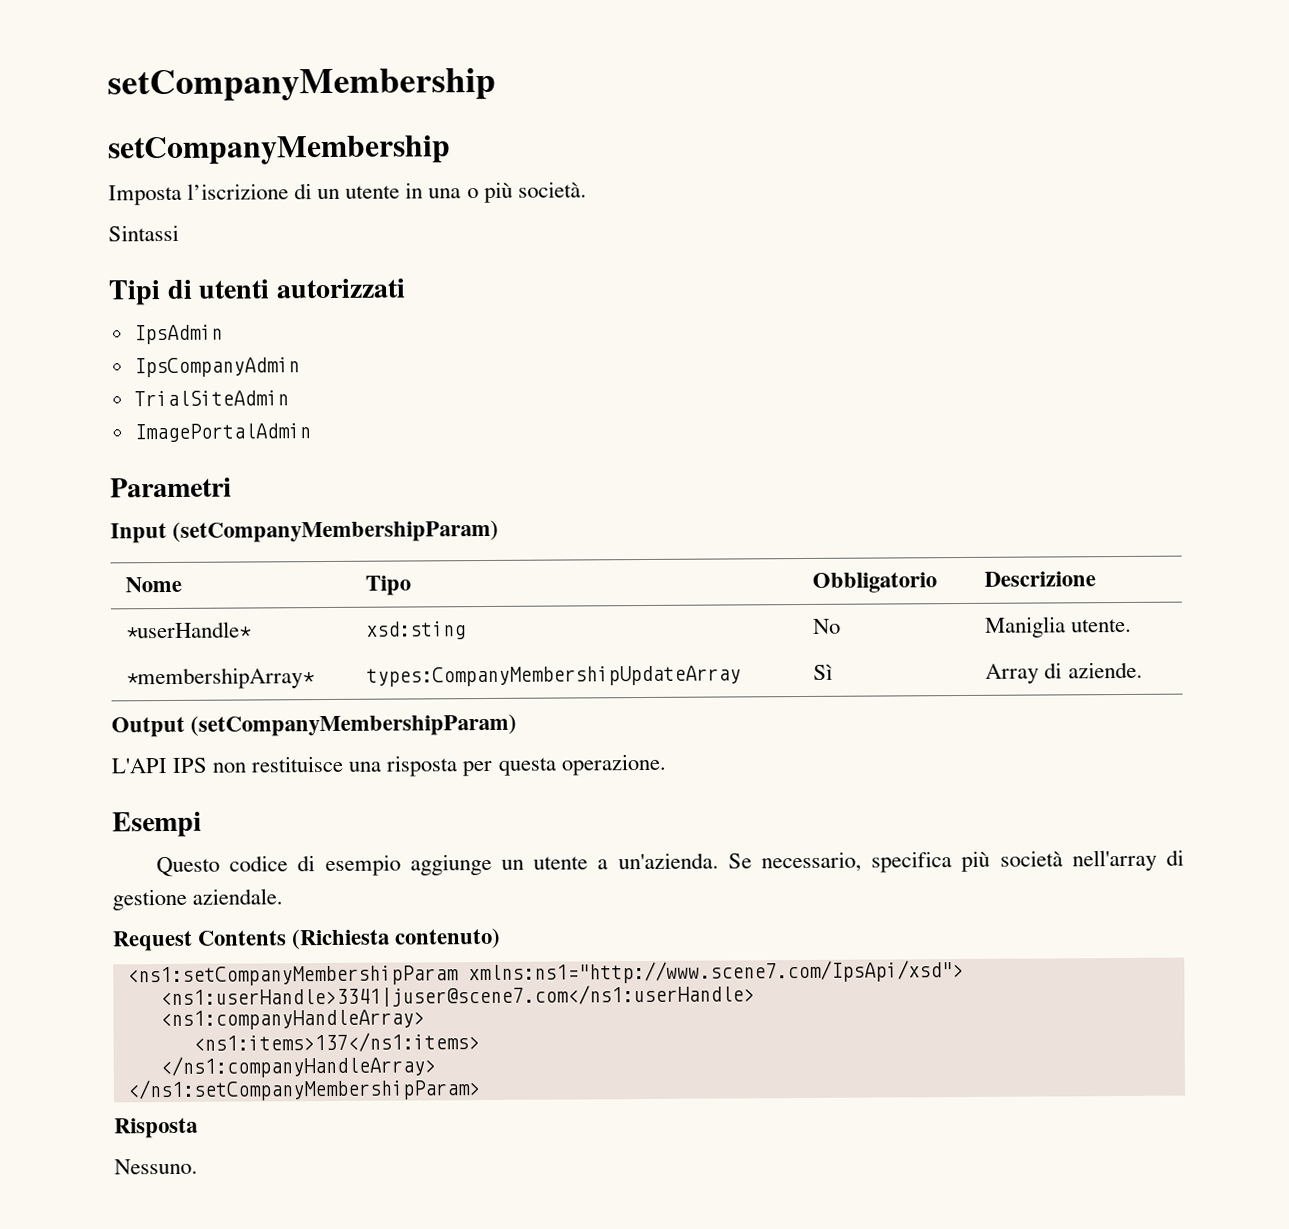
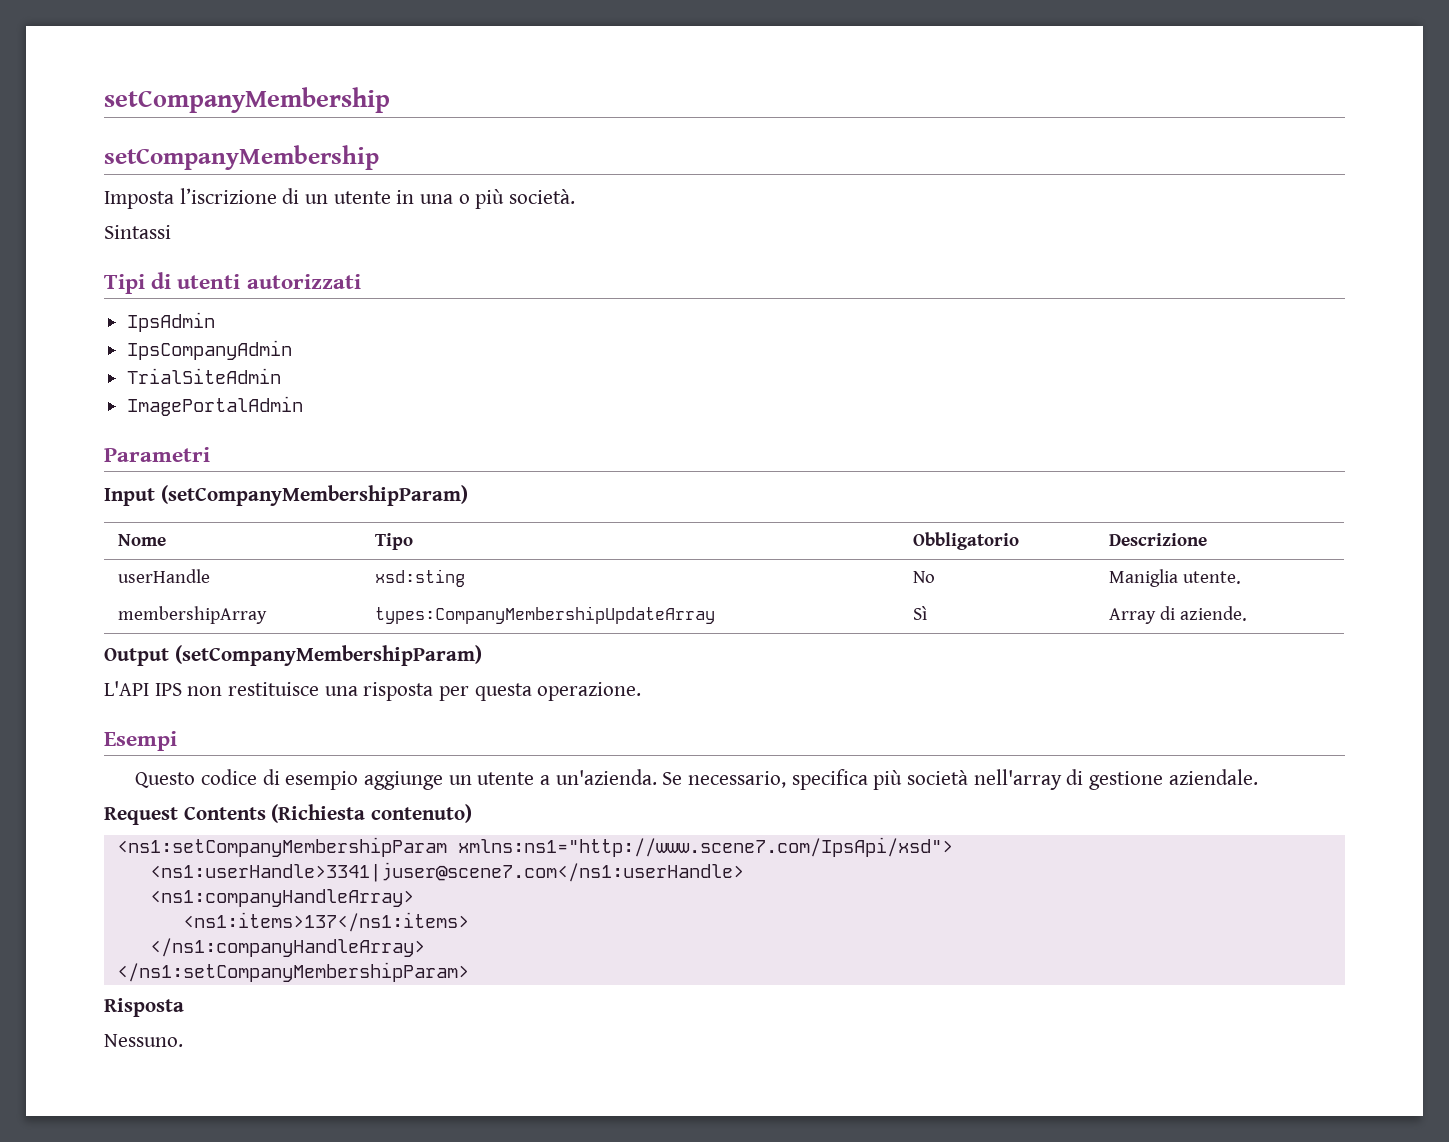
[126,621,253,639] *userHandle* -> [118,569,211,583] userHandle
[126,667,316,690] *membershipArray* -> [118,606,268,624] membershipArray

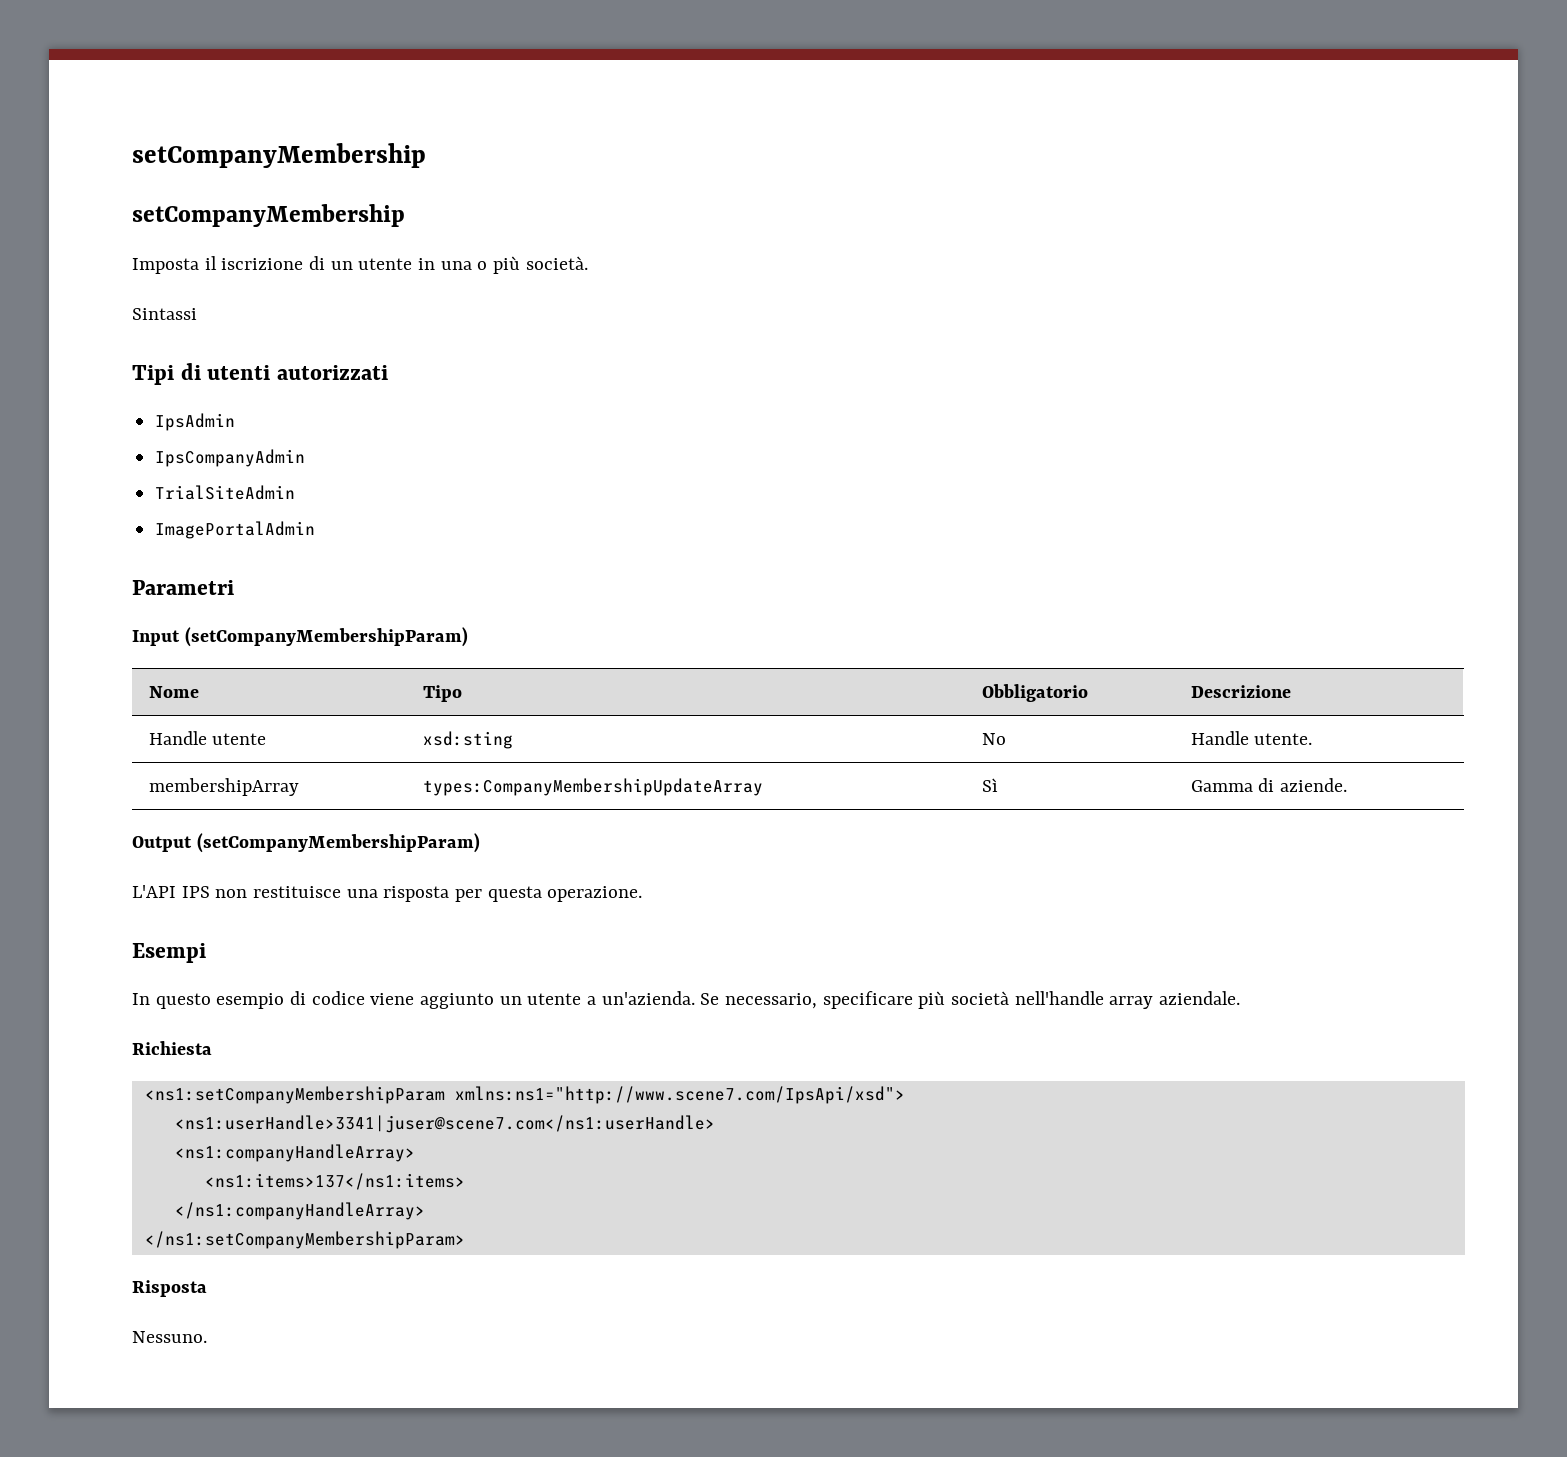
[179,188,277,204] l’iscrizione -> [204,256,304,270] il iscrizione
[118,569,211,583] userHandle -> [148,731,267,745] Handle utente
[1109,569,1179,587] Maniglia -> [1190,731,1249,745] Handle
[1109,608,1157,624] Array -> [1190,780,1253,792] Gamma
[135,769,444,790] Questo codice di esempio aggiunge -> [132,991,495,1009] In questo esempio di codice viene aggiunto
[791,769,868,790] specifica -> [822,991,913,1009] specificare
[973,769,1258,790] [104,804,473,825] nell'array di gestione aziendale. // Request Contents (Richiesta contenuto) -> [1014,991,1241,1009] [132,1041,212,1055] nell'handle array aziendale. // Richiesta

